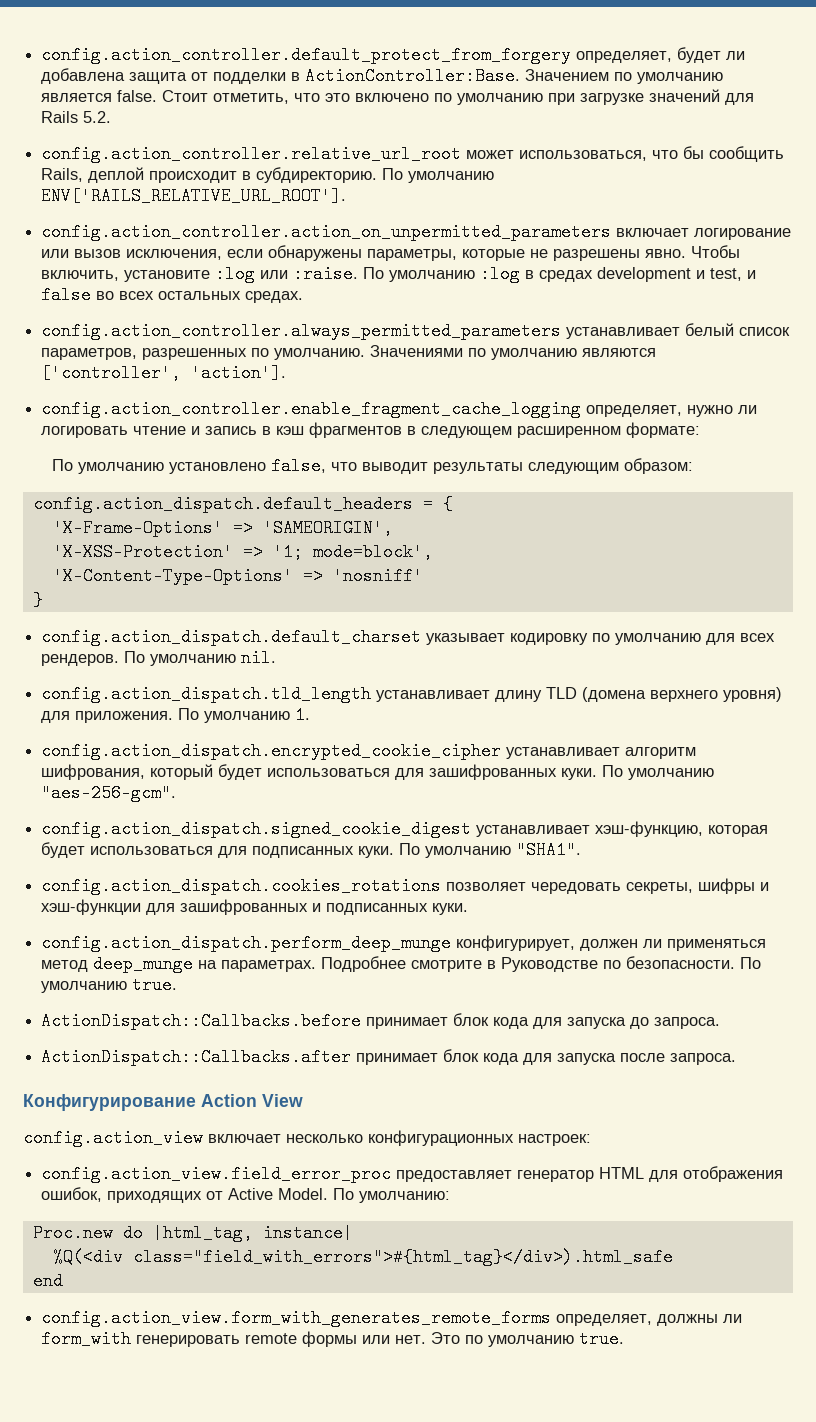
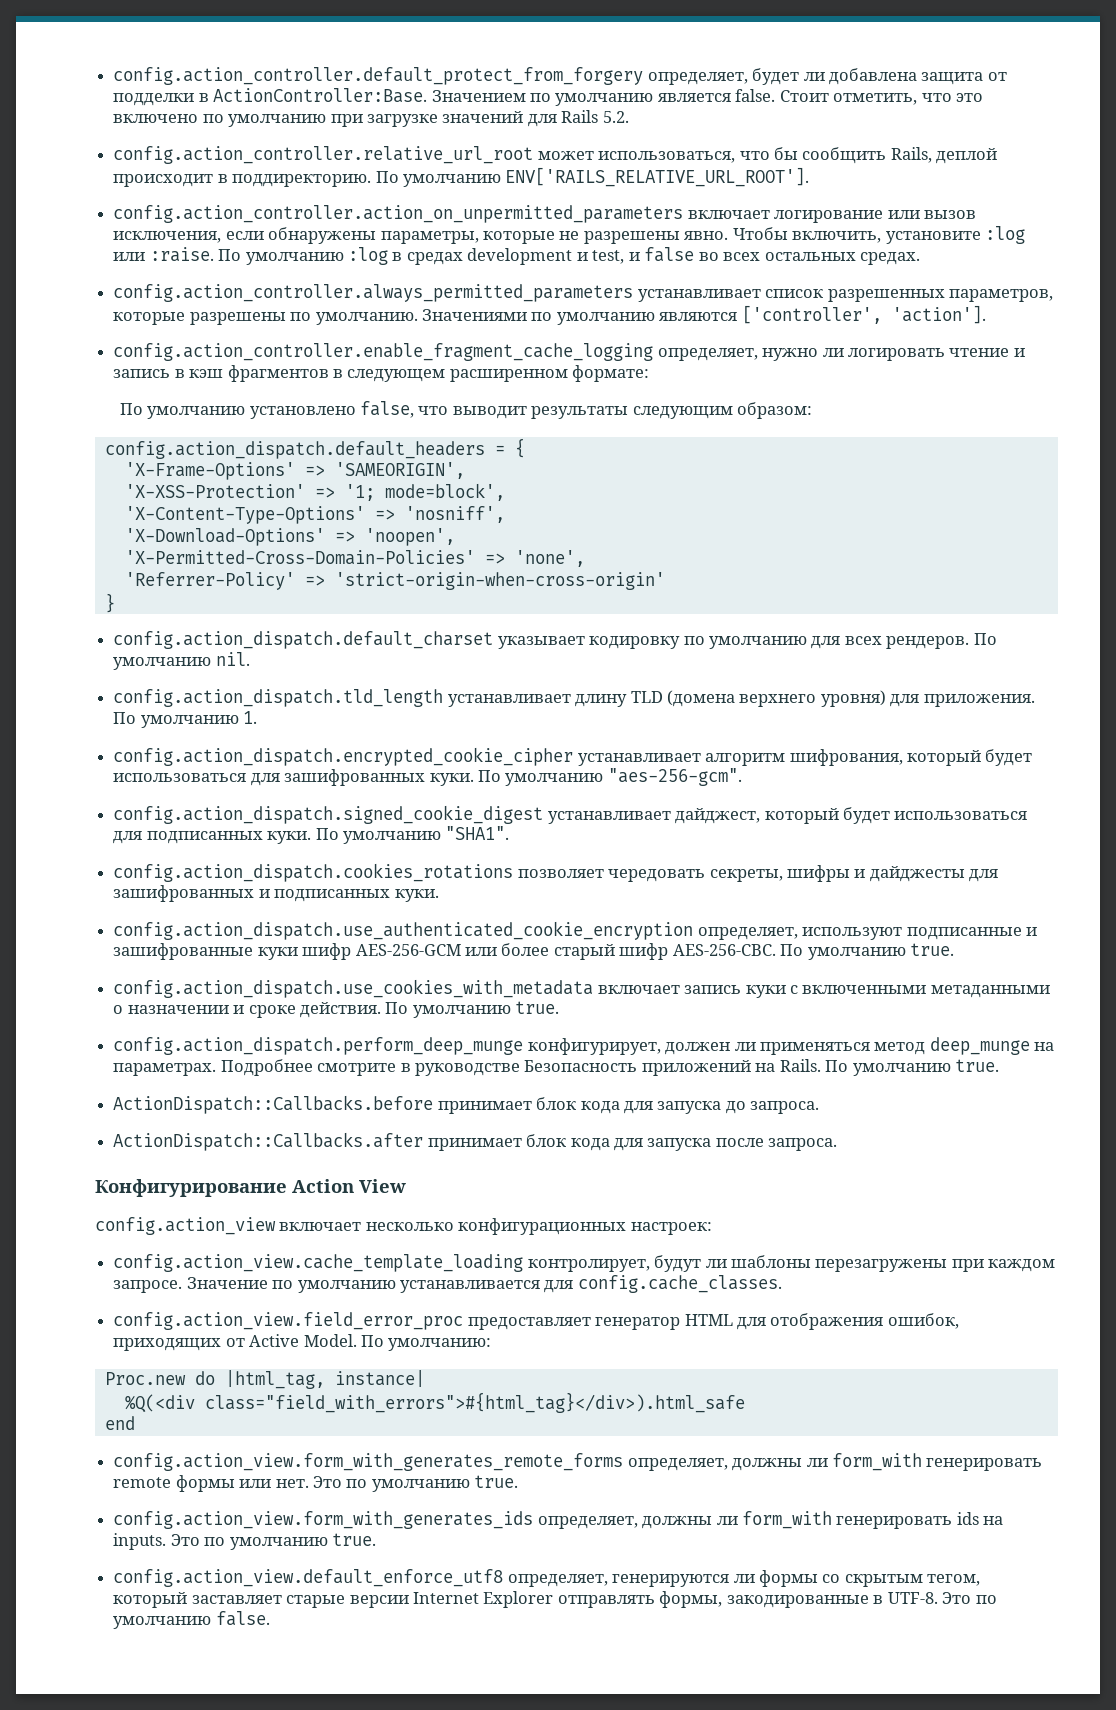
[256,167,378,183] субдиректорию. -> [232,174,372,187] поддиректорию.
[685,323,791,336] [41,348,248,360] белый список параметров, разрешенных -> [765,289,1053,302] [113,312,286,325] список разрешенных параметров, которые разрешены
[332,567,423,585] 'nosniff' -> [404,506,505,523] [124,528,455,546] [124,550,585,567] [124,572,665,590] 'nosniff', // 'X-Download-Options' => 'noopen', // 'X-Permitted-Cross-Domain-Policies' => 'none', // 'Referrer-Policy' => 'strict-origin-when-cross-origin'
[595,821,769,837] хэш-функцию, которая -> [675,808,839,824] дайджест, который
[41,899,142,915] хэш-функции -> [869,866,965,882] дайджесты
(469, 909) none -> [113,921,1037,940] [113,943,955,960] [113,979,1050,998] [113,1001,560,1018] // config.action_dispatch.use_authenticated_cookie_encryption определяет, используют подписанные и зашифрованные куки шифр AES-256-GCM или более старый шифр AES-256-CBC. По умолчанию true. // config.action_dispatch.use_cookies_with_metadata включает запись куки с включенными метаданными о назначении и сроке действия. По умолчанию true.
[501,956,736,972] Руководстве по безопасности. -> [414,1059,821,1076] руководстве Безопасность приложений на Rails.
(591, 1140) none -> [113,1254,1056,1272] [113,1275,782,1293] // config.action_view.cache_template_loading контролирует, будут ли шаблоны перезагружены при каждом запросе. Значение по умолчанию устанавливается для config.cache_classes.
(625, 1339) none -> [113,1511,1004,1529] [113,1533,376,1550] [113,1569,981,1587] [113,1591,997,1608] [113,1611,270,1629] // config.action_view.form_with_generates_ids определяет, должны ли form_with генерировать ids на inputs. Это по умолчанию true. // config.action_view.default_enforce_utf8 определяет, генерируются ли формы со скрытым тегом, который заставляет старые версии Internet Explorer отправлять формы, закодированные в UTF-8. Это по умолчанию false.

